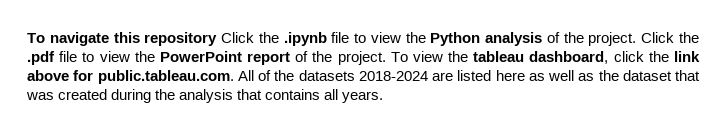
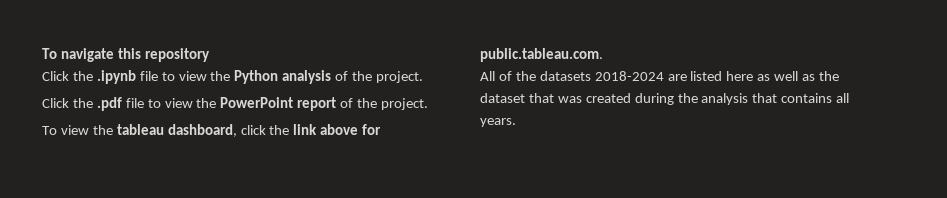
(218, 39) none -> (210, 55) //
(637, 39) none -> (424, 77) //
(386, 58) none -> (429, 104) //
(234, 77) none -> (603, 55) //

